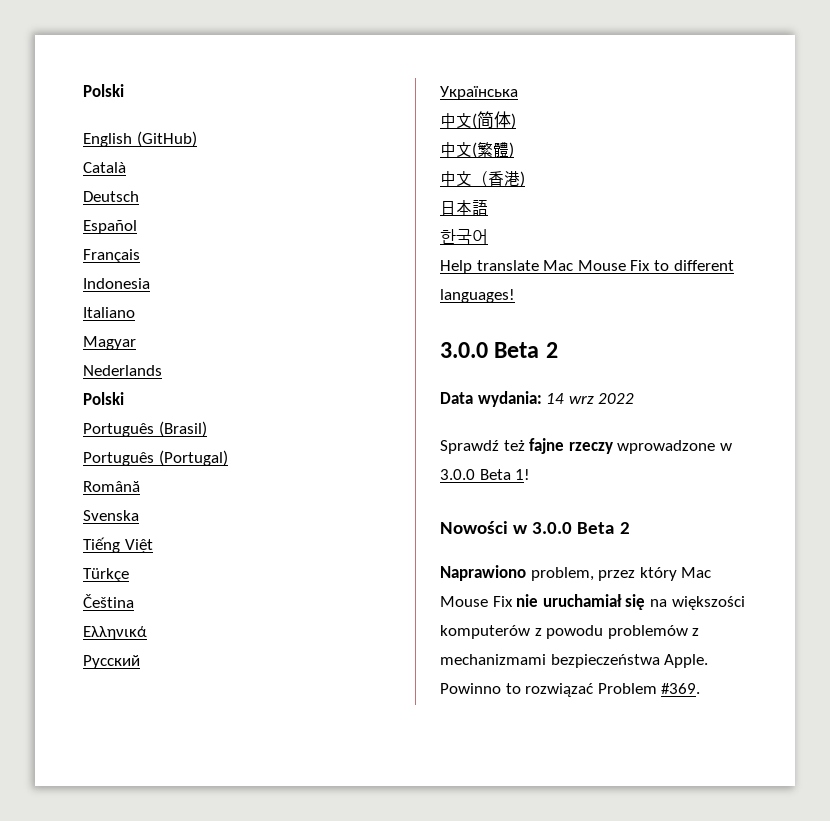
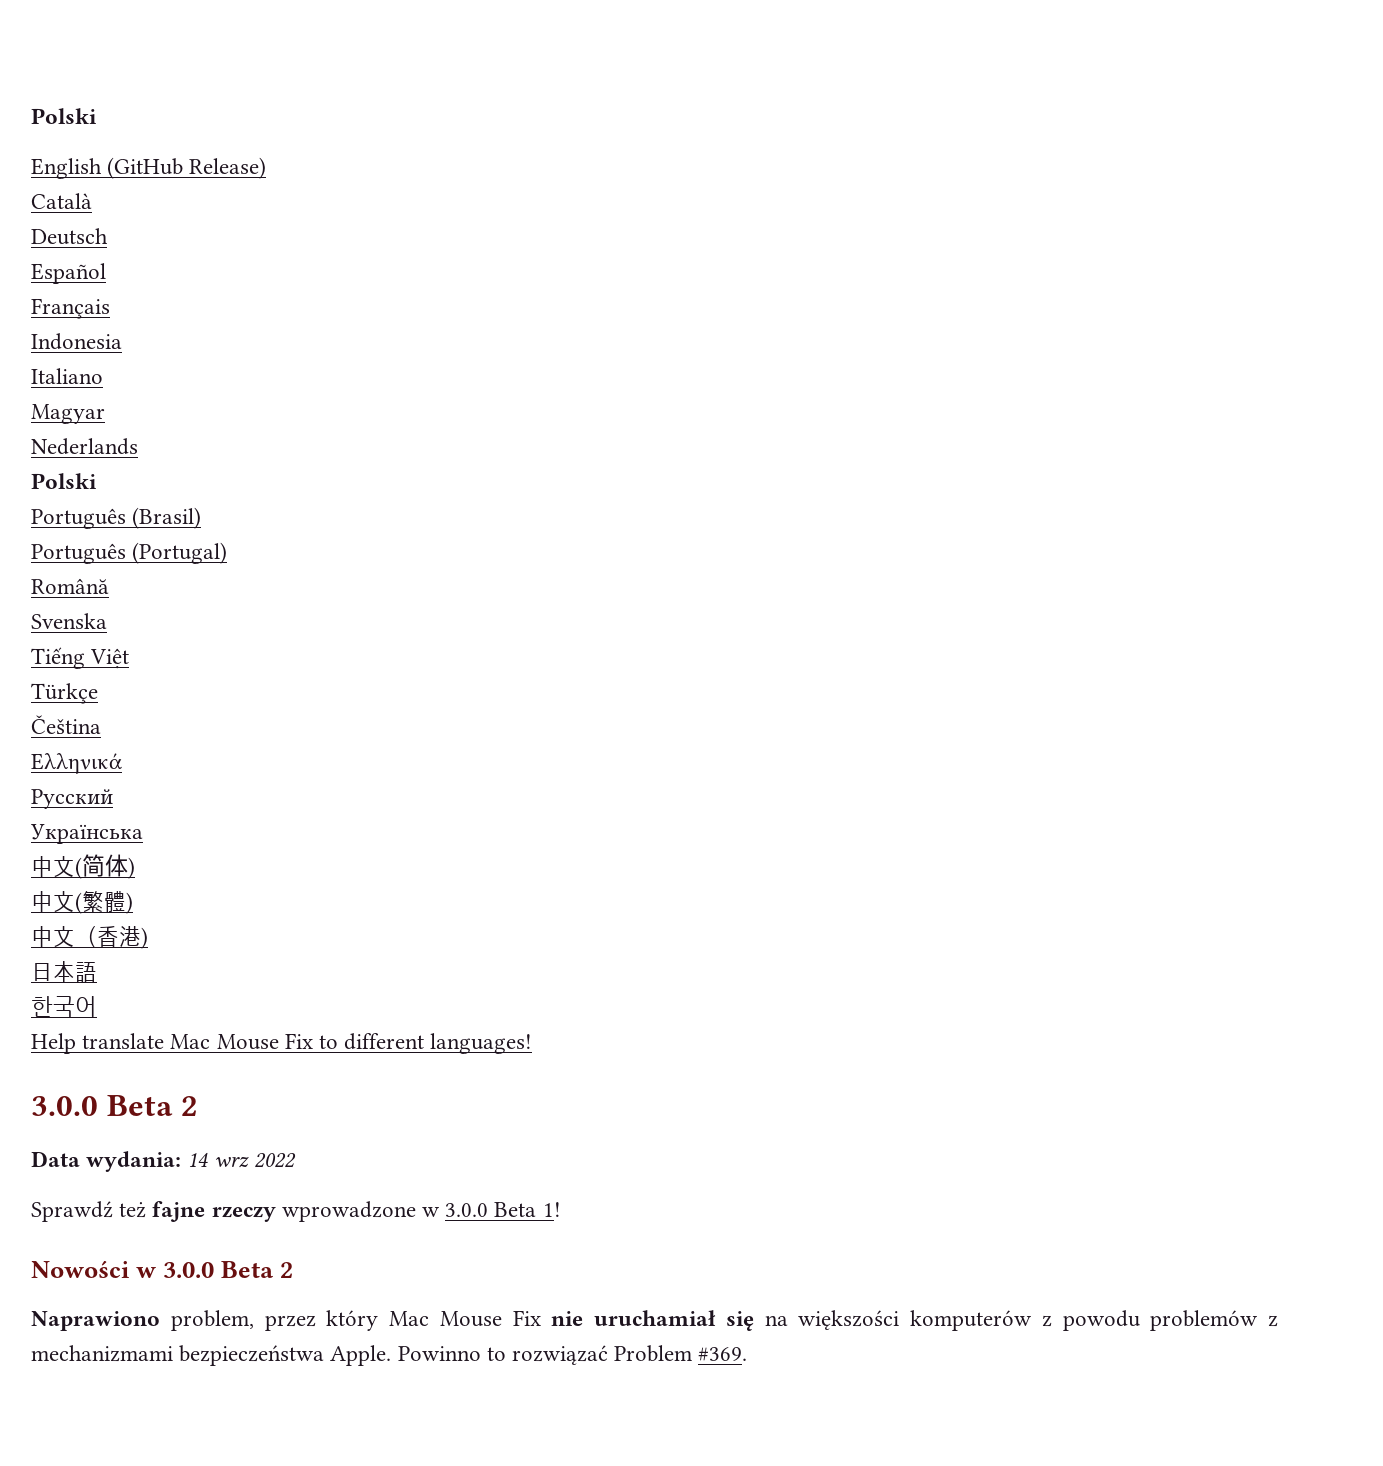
[136,131,197,147] (GitHub) -> [107,157,267,179] (GitHub Release)

